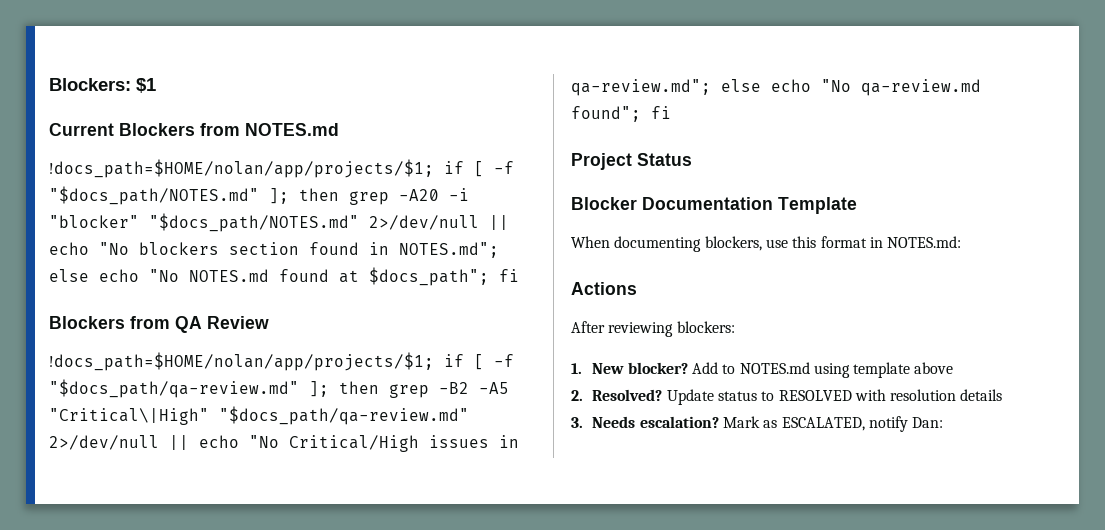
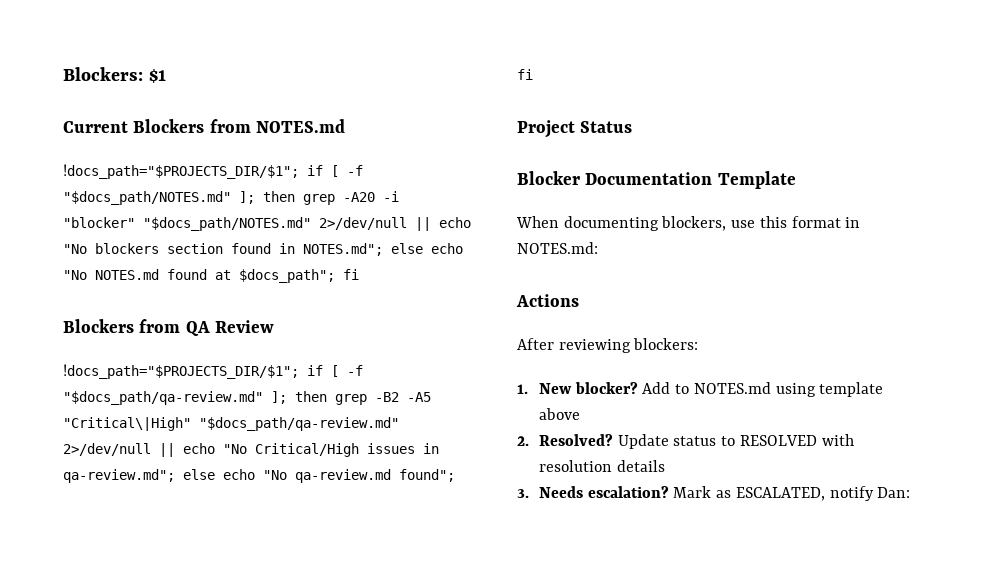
[49,159,434,178] !docs_path=$HOME/nolan/app/projects/$1; -> [63,164,299,179] !docs_path="$PROJECTS_DIR/$1";
[49,352,434,371] !docs_path=$HOME/nolan/app/projects/$1; -> [63,364,299,379] !docs_path="$PROJECTS_DIR/$1";

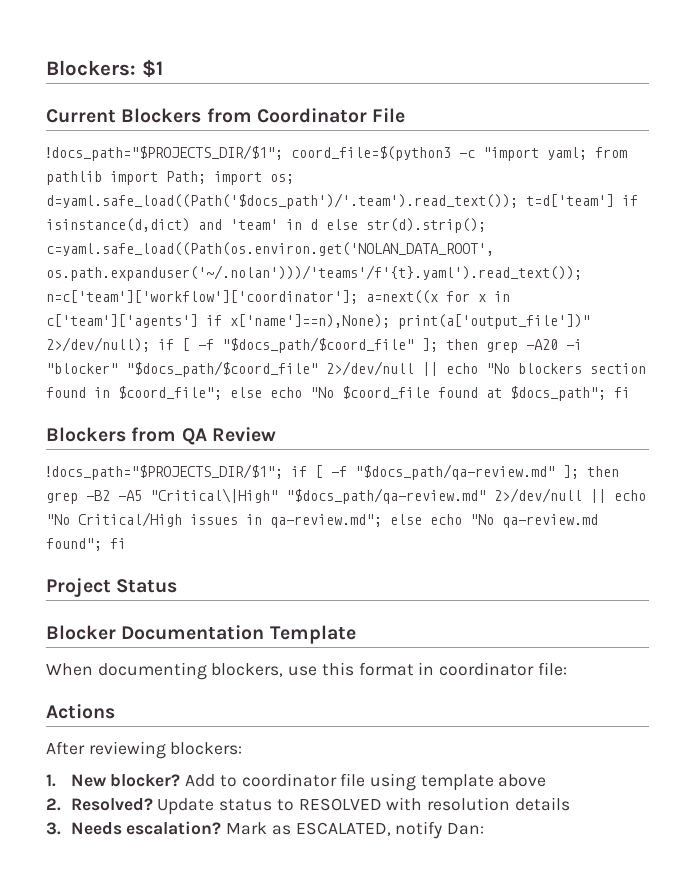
[255,119,345,133] [63,164,363,179] [63,191,231,205] NOTES.md // !docs_path="$PROJECTS_DIR/$1"; if [ -f "$docs_path/NOTES.md" -> [256,108,406,123] [46,145,627,161] [46,171,294,185] [46,193,638,209] [46,218,486,233] [46,242,494,256] [46,265,582,281] [46,290,510,304] [46,314,590,329] [46,337,414,353] Coordinator File // !docs_path="$PROJECTS_DIR/$1"; coord_file=$(python3 -c "import yaml; from pathlib import Path; import os; d=yaml.safe_load((Path('$docs_path')/'.team').read_text()); t=d['team'] if isinstance(d,dict) and 'team' in d else str(d).strip(); c=yaml.safe_load((Path(os.environ.get('NOLAN_DATA_ROOT', os.path.expanduser('~/.nolan')))/'teams'/f'{t}.yaml').read_text()); n=c['team']['workflow']['coordinator']; a=next((x for x in c['team']['agents'] if x['name']==n),None); print(a['output_file'])" 2>/dev/null); if [ -f "$docs_path/$coord_file"
[143,217,311,231] "$docs_path/NOTES.md" -> [126,361,318,377] "$docs_path/$coord_file"
[303,243,463,256] [63,269,159,280] NOTES.md"; else echo "No NOTES.md -> [118,386,430,400] $coord_file"; else echo "No $coord_file
[517,242,598,254] NOTES.md: -> [439,662,567,676] coordinator file:
[693,382,771,394] NOTES.md -> [241,773,366,787] coordinator file

